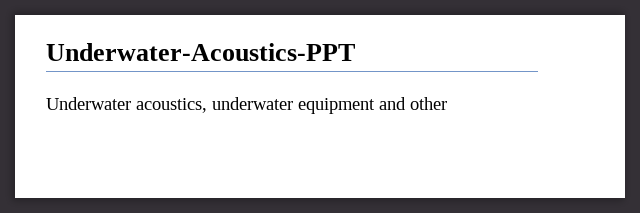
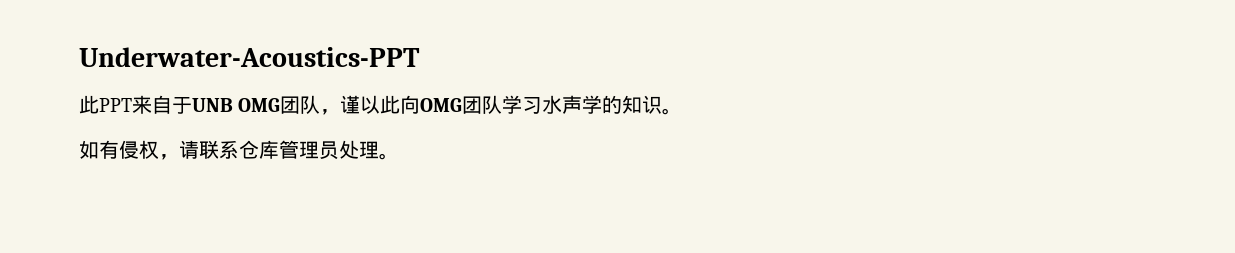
[46,97,447,114] Underwater acoustics, underwater equipment and other -> [79,95,683,115] [79,140,399,160] 此PPT来自于UNB OMG团队，谨以此向OMG团队学习水声学的知识。 // 如有侵权，请联系仓库管理员处理。

